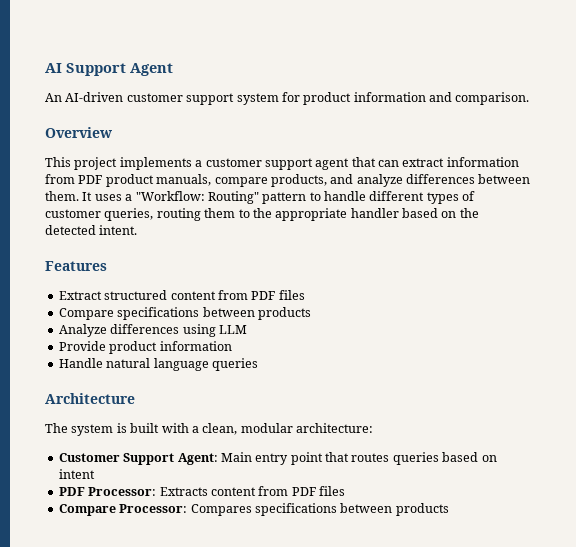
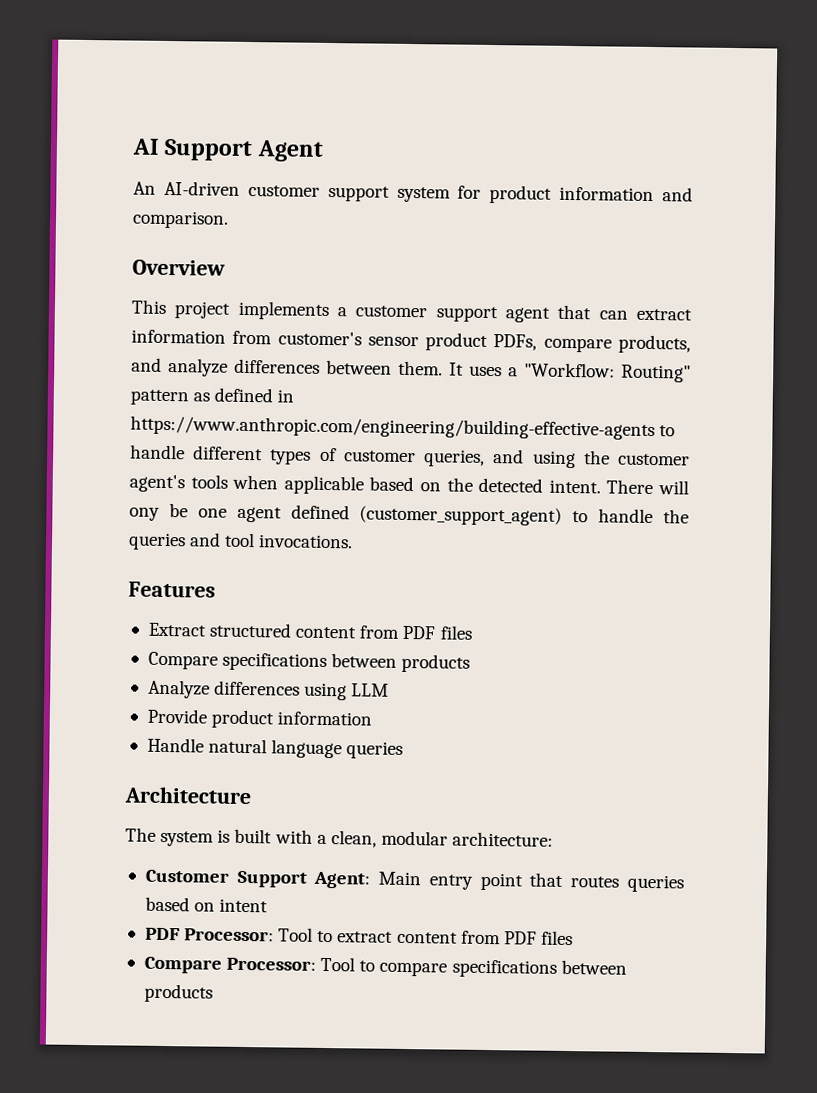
[78,174,212,187] PDF product manuals, -> [277,331,538,351] customer's sensor product PDFs,
(307, 198) none -> [193,387,295,403] [130,415,655,441] as defined in https://www.anthropic.com/engineering/building-effective-agents
[156,208,399,221] routing them to the appropriate handler -> [493,449,690,469] [129,474,364,495] and using the customer agent's tools when applicable
(138, 230) none -> [606,479,690,495] [129,503,689,526] [128,532,354,551] There will ony be one agent defined (customer_support_agent) to handle the queries and tool invocations.
[159,487,208,496] Extracts -> [278,927,394,943] Tool to extract
[190,504,252,516] Compares -> [320,956,448,977] Tool to compare

